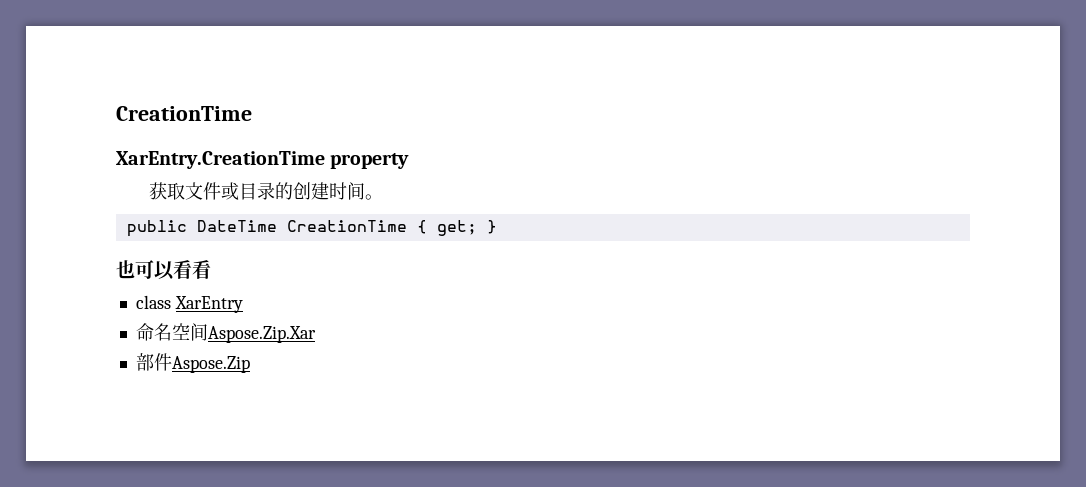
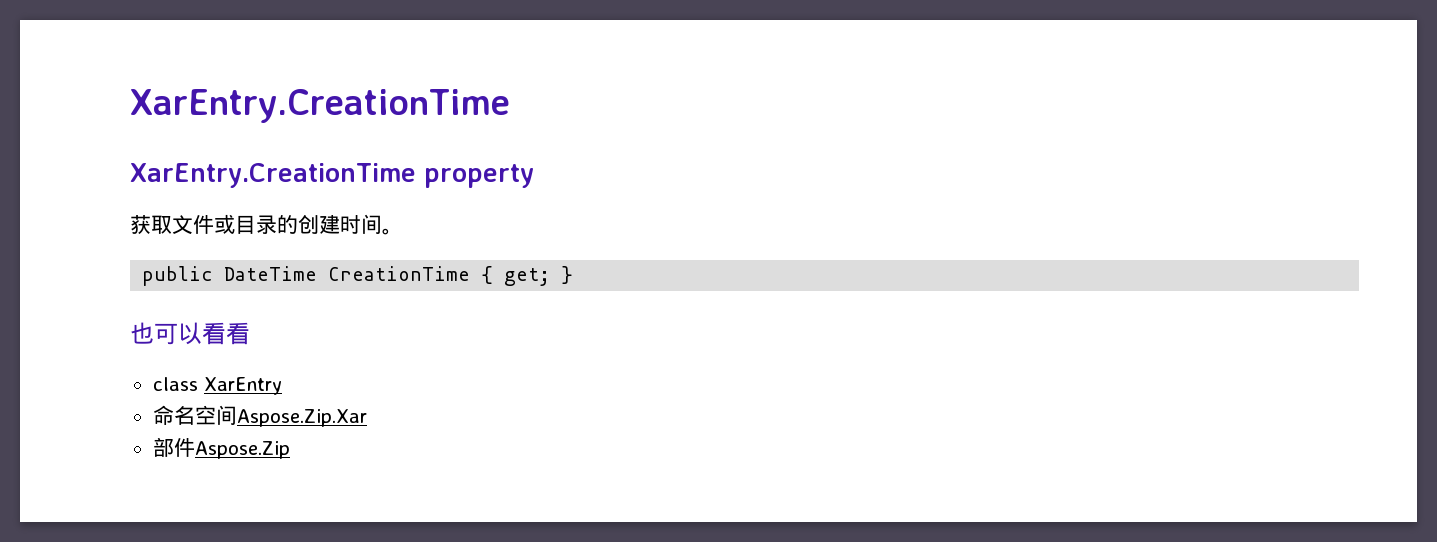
[116,106,252,121] CreationTime -> [130,89,510,123] XarEntry.CreationTime

